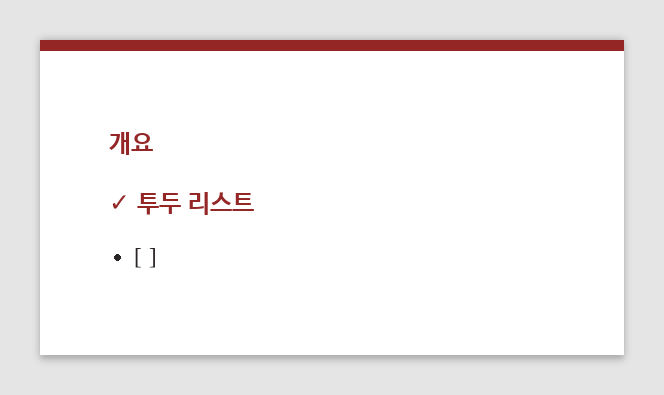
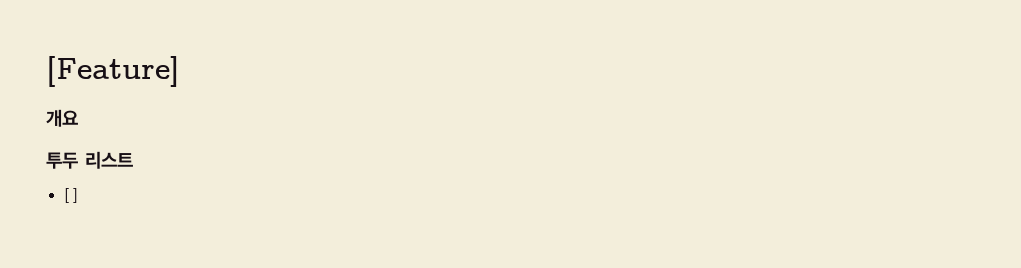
(109, 143) none -> [46,56,180,87] [Feature] //
[109,195,130,211] ✓ -> (78, 118) none

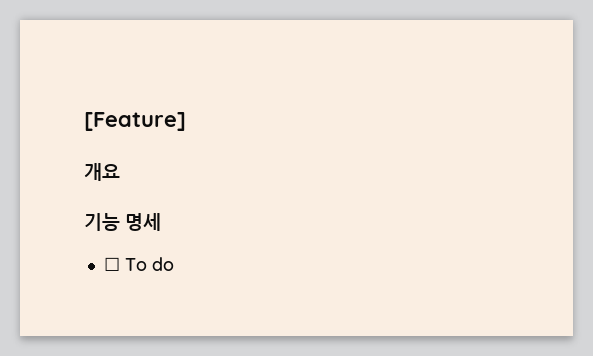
[46,151,133,169] [63,188,78,203] 투두 리스트 // [ ] -> [84,213,162,231] [103,257,174,271] 기능 명세 // ☐ To do

